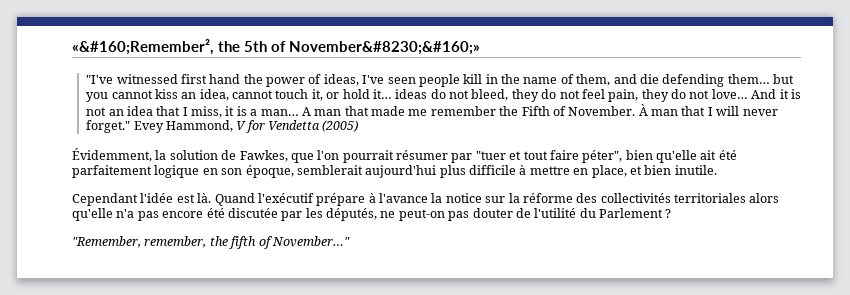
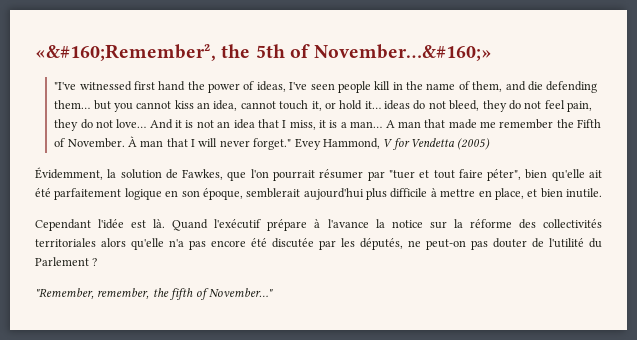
[289,41,481,55] November&#8230;&#160;» -> [314,44,493,61] November…&#160;»

